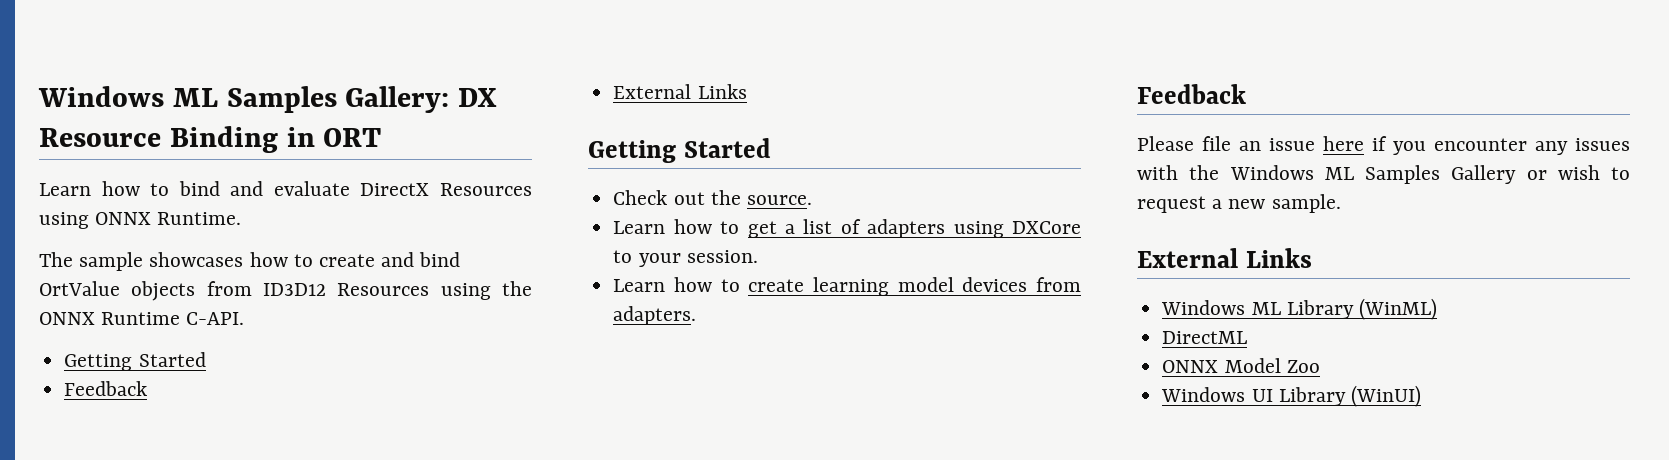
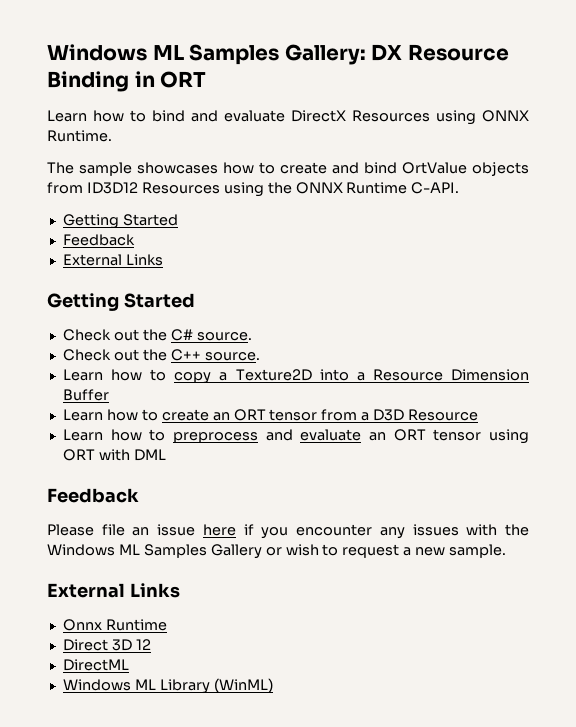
[746,195,812,205] [613,219,1081,238] [613,250,758,267] [613,277,1081,296] [613,306,697,325] source. // Learn how to get a list of adapters using DXCore to your session. // Learn how to create learning model devices from adapters. -> [170,329,252,341] [62,349,260,361] [62,369,529,384] [62,389,109,401] [62,409,479,421] [62,429,529,444] [62,449,166,461] C# source. // Check out the C++ source. // Learn how to copy a Texture2D into a Resource Dimension Buffer // Learn how to create an ORT tensor from a D3D Resource // Learn how to preprocess and evaluate an ORT tensor using ORT with DML
[1161,298,1437,320] [1162,331,1248,344] [1162,358,1320,373] [1161,385,1421,407] Windows ML Library (WinML) // DirectML // ONNX Model Zoo // Windows UI Library (WinUI) -> [62,619,167,631] [62,639,151,651] [62,659,129,671] [62,678,273,694] Onnx Runtime // Direct 3D 12 // DirectML // Windows ML Library (WinML)

